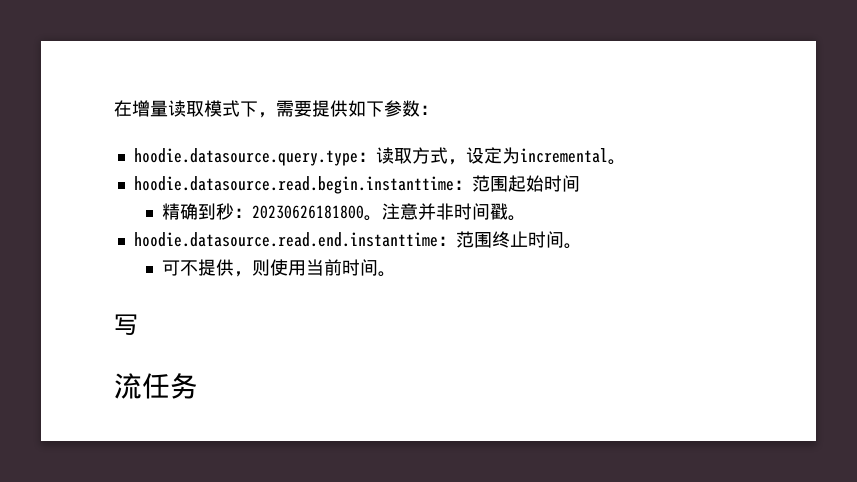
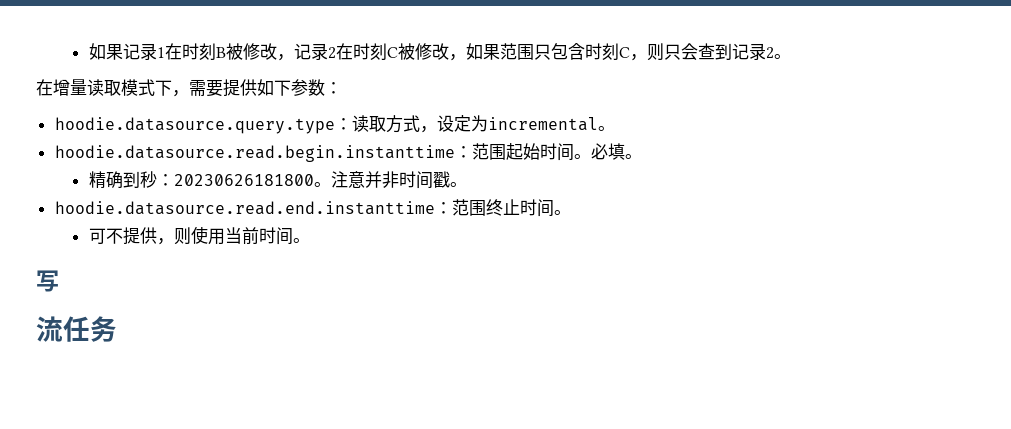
(114, 108) none -> [88,43,791,61] 如果记录1在时刻B被修改，记录2在时刻C被修改，如果范围只包含时刻C，则只会查到记录2。 //
(580, 183) none -> [573,143,642,160] 。必填。

